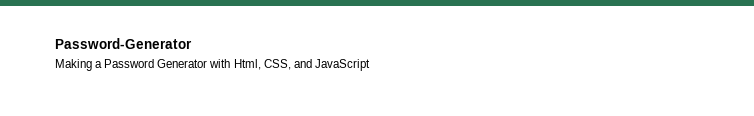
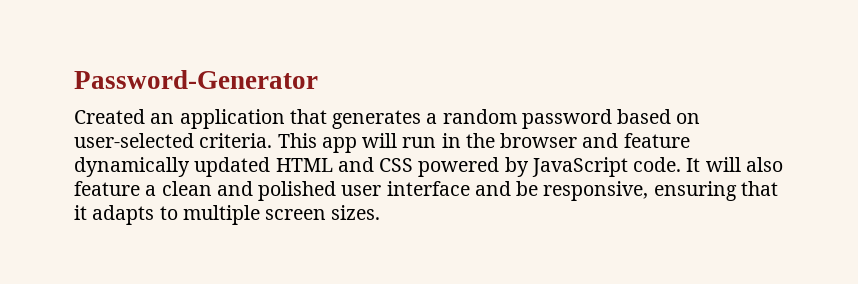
[55,59,370,71] Making a Password Generator with Html, CSS, and JavaScript -> [74,109,701,129] [74,133,690,153] [74,157,783,177] [74,181,778,201] [74,205,381,225] Created an application that generates a random password based on user-selected criteria. This app will run in the browser and feature dynamically updated HTML and CSS powered by JavaScript code. It will also feature a clean and polished user interface and be responsive, ensuring that it adapts to multiple screen sizes.

